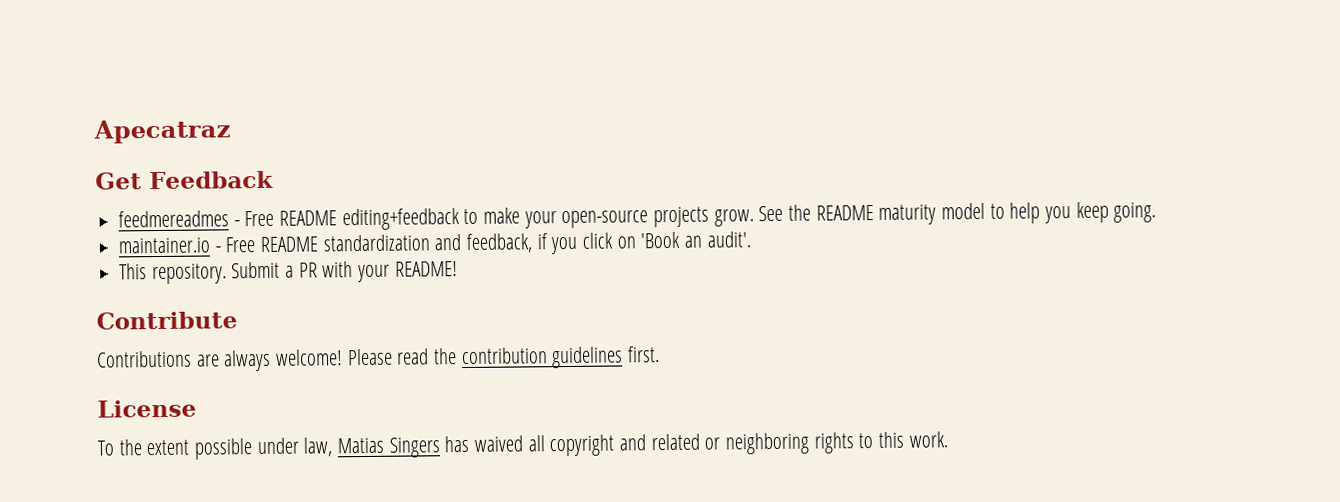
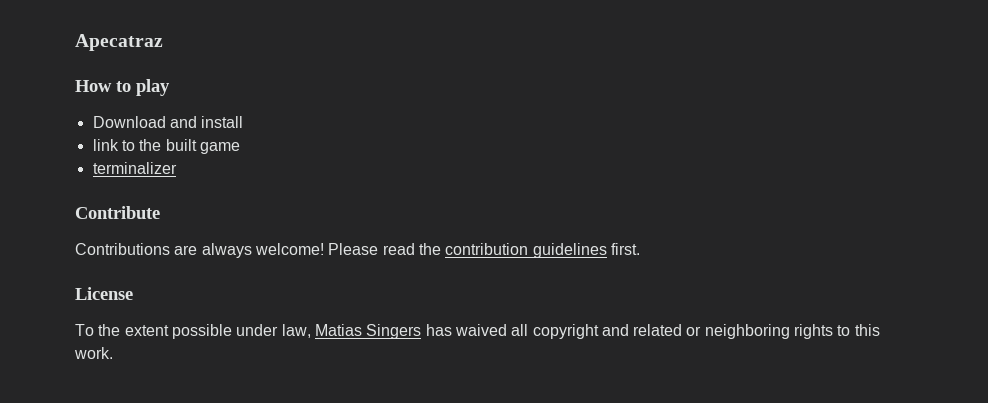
[95,170,274,190] [118,201,1157,231] [118,231,751,255] [119,261,458,285] Get Feedback // feedmereadmes - Free README editing+feedback to make your open-source projects grow. See the README maturity model to help you keep going. // maintainer.io - Free README standardization and feedback, if you click on 'Book an audit'. // This repository. Submit a PR with your README! -> [75,79,170,96] [92,116,244,128] [92,139,240,154] [92,162,177,174] How to play // Download and install // link to the built game // terminalizer

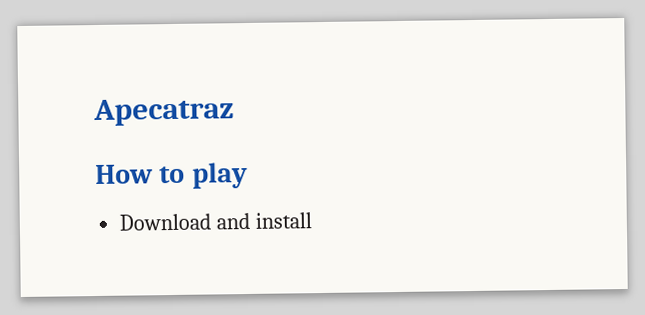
[92,139,240,154] [92,162,177,174] [75,206,160,219] [75,243,640,258] [75,287,133,300] [75,324,880,339] [74,347,113,359] // link to the built game // terminalizer // Contribute // Contributions are always welcome! Please read the contribution guidelines first. // License // To the extent possible under law, Matias Singers has waived all copyright and related or neighboring rights to this work. -> (313, 220) none

